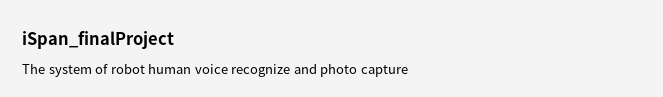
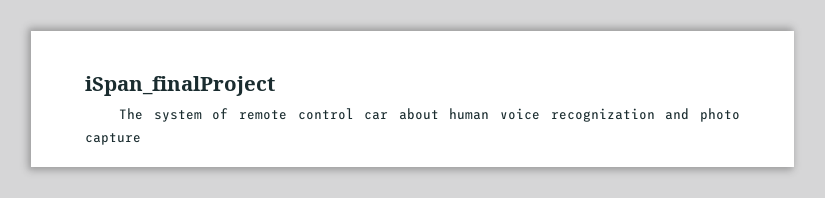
[110,63,145,74] robot -> [238,108,439,120] remote control car about
[231,64,291,77] recognize -> [550,108,655,122] recognization

